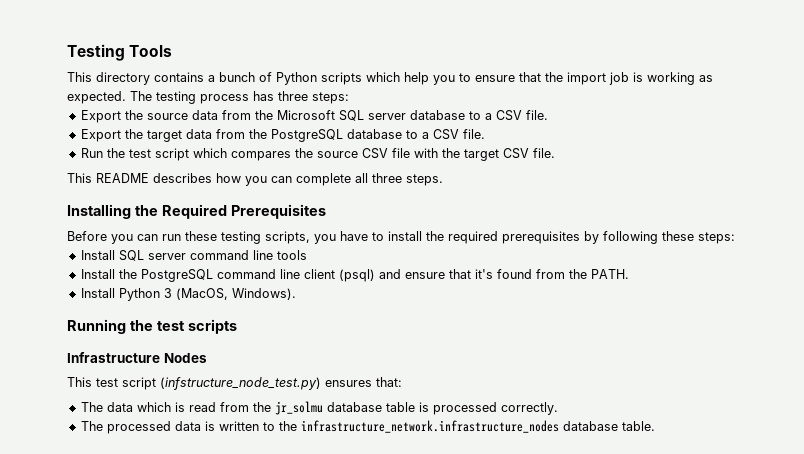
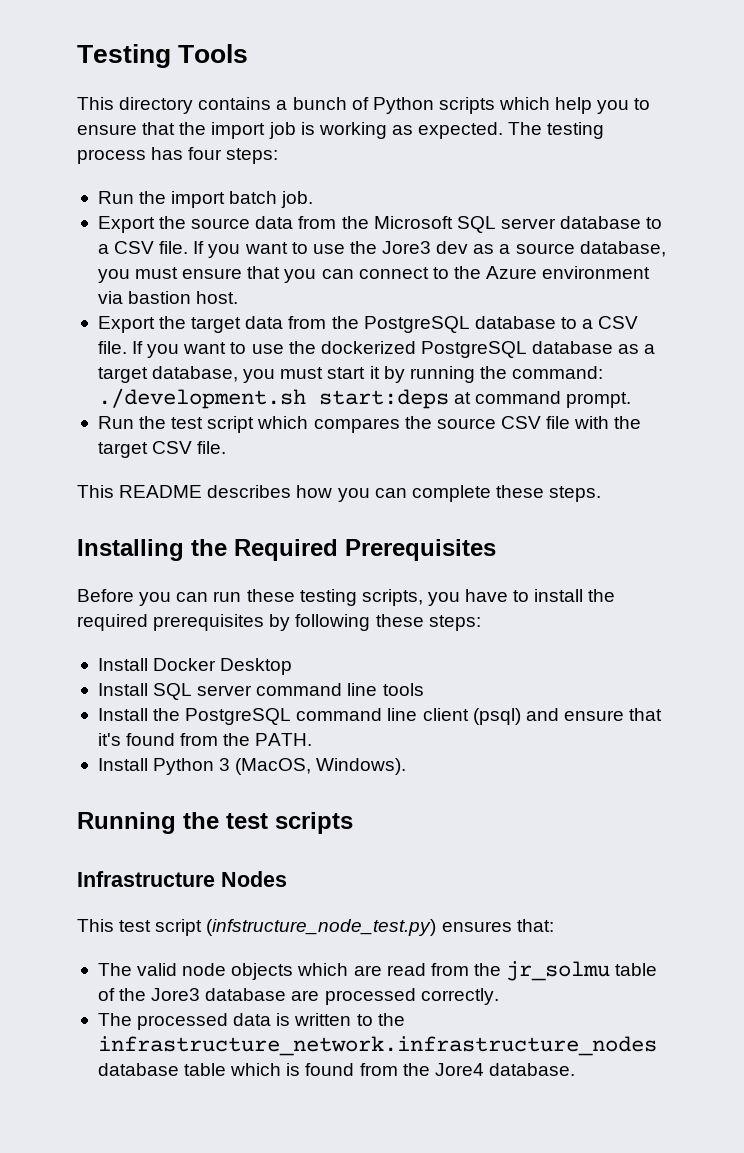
[278,91,349,104] three steps: -> [188,147,279,164] [97,191,314,208] four steps: // Run the import batch job.
(548, 115) none -> [193,241,666,258] [97,266,651,283] [97,291,239,304] If you want to use the Jore3 dev as a source database, you must ensure that you can connect to the Azure environment via bastion host.
(485, 134) none -> [132,341,656,358] [97,366,604,383] [97,388,632,409] If you want to use the dockerized PostgreSQL database as a target database, you must start it by running the command: ./development.sh start:deps at command prompt.
[355,173,402,183] all three -> [495,485,544,498] these
(735, 238) none -> [97,658,293,675] // Install Docker Desktop
[106,401,429,415] data which is read from the jr_solmu database table is -> [137,961,658,981] [97,988,320,1001] valid node objects which are read from the jr_solmu table of the Jore3 database are
[621,421,655,431] table. -> [184,1063,575,1076] table which is found from the Jore4 database.

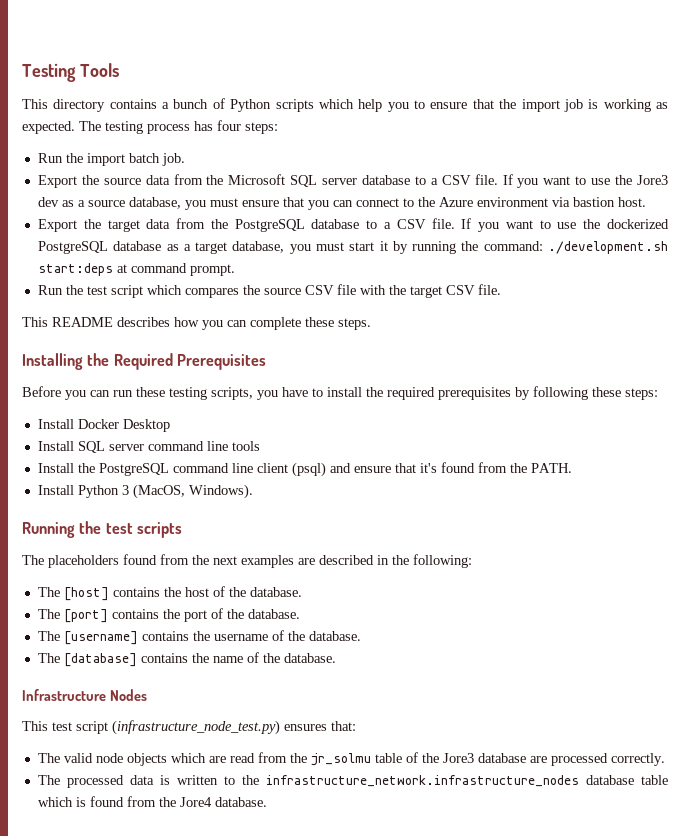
(353, 823) none -> [22,554,472,568] [37,586,302,601] [37,608,300,623] [37,630,361,645] [37,652,336,667] // The placeholders found from the next examples are described in the following: // The [host] contains the host of the database. // The [port] contains the port of the database. // The [username] contains the username of the database. // The [database] contains the name of the database.
[206,919,437,936] (infstructure_node_test.py) -> [112,720,280,735] (infrastructure_node_test.py)

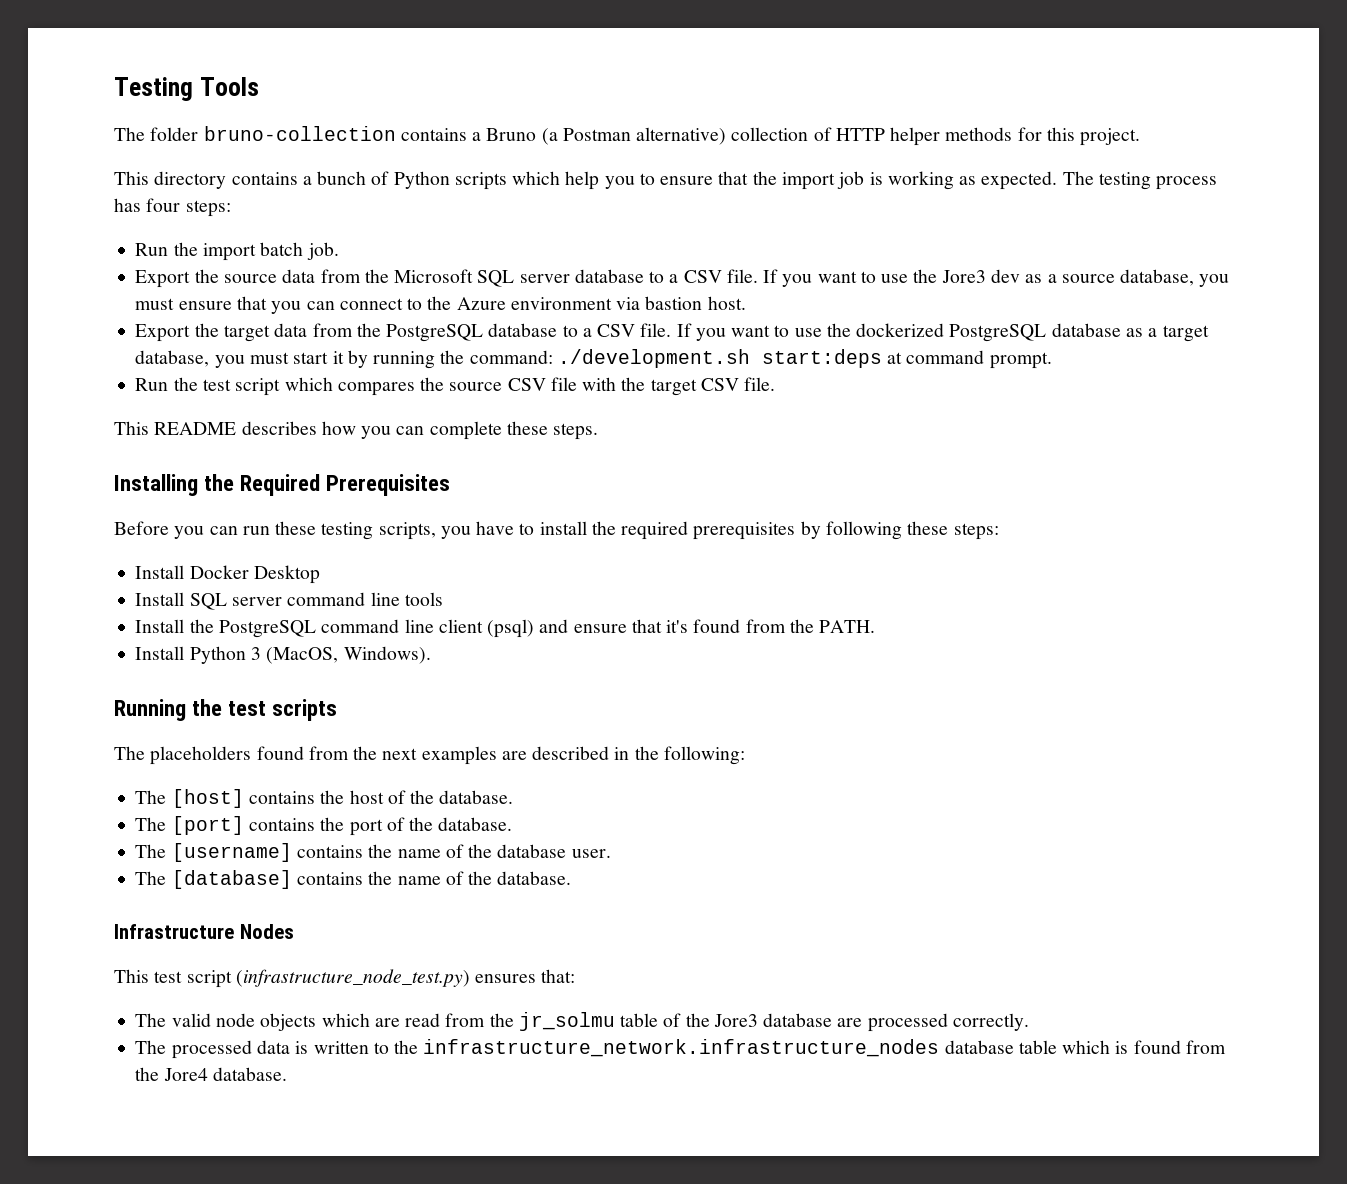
(119, 70) none -> [114,126,1141,146] // The folder bruno-collection contains a Bruno (a Postman alternative) collection of HTTP helper methods for this project.
[213,630,361,641] username of the database. -> [397,844,611,858] name of the database user.

